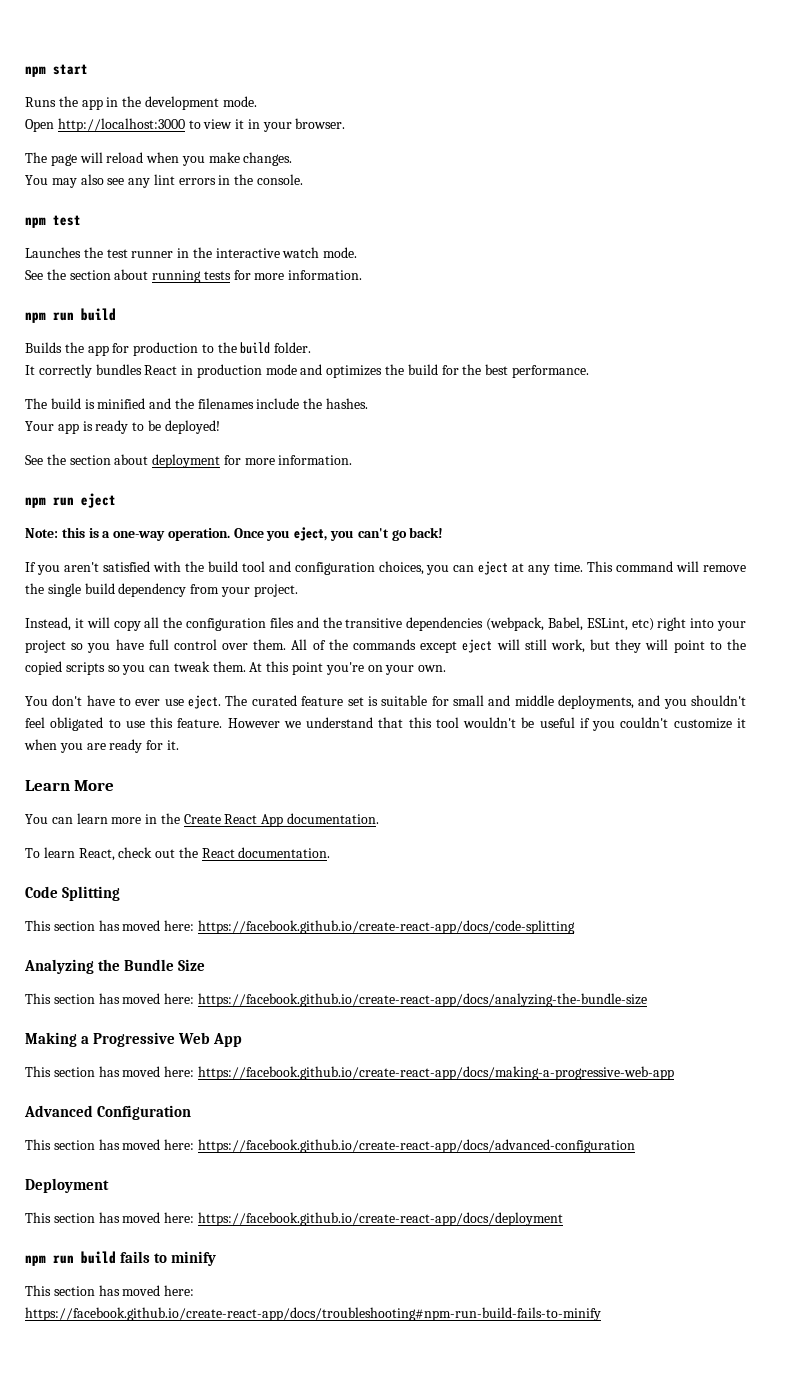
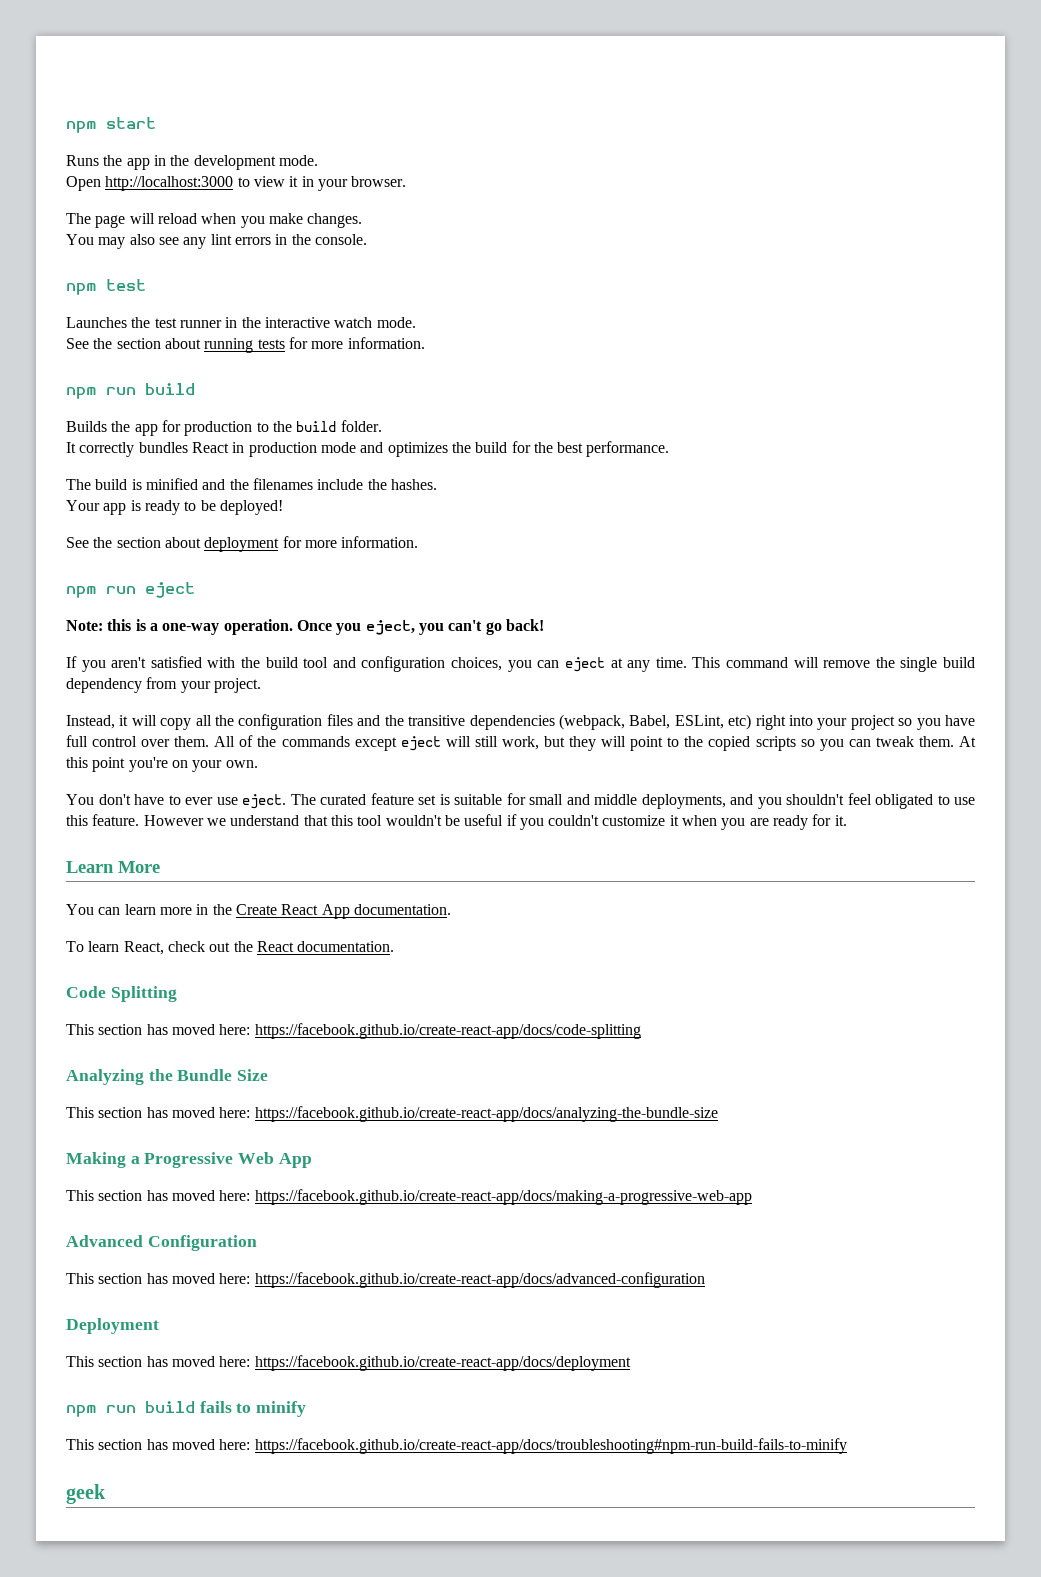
(601, 1314) none -> [66,1484,106,1504] // geek

